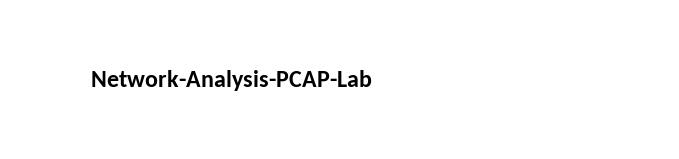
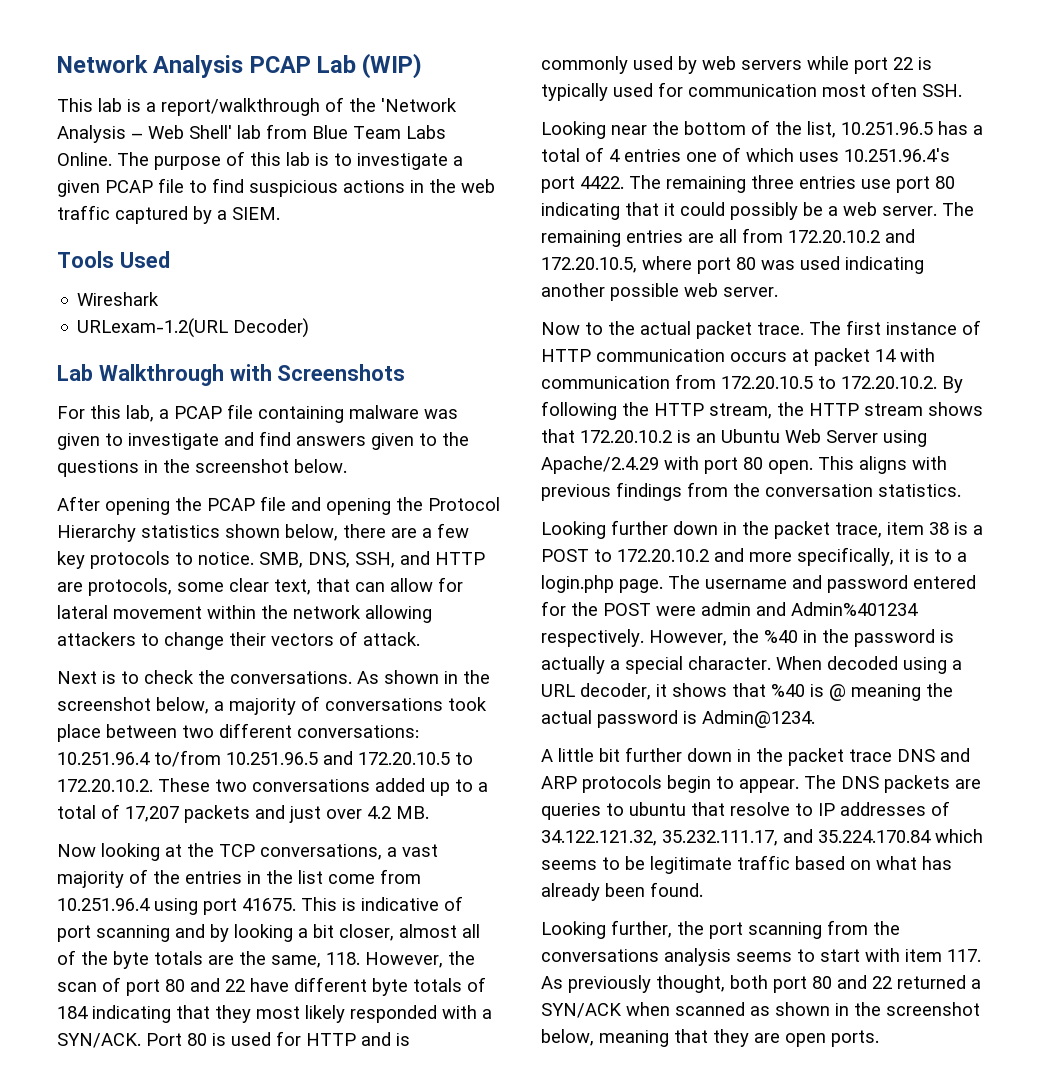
[91,70,372,91] Network-Analysis-PCAP-Lab -> [57,53,423,79] [57,97,457,116] [57,124,446,143] [57,151,463,170] [57,178,495,197] [57,205,280,224] [57,251,170,268] [77,292,160,306] [77,318,310,338] [57,364,406,386] [57,404,458,423] [57,431,469,450] [57,459,347,477] [57,496,500,515] [57,523,469,542] [57,551,485,569] [57,577,463,596] [57,605,432,623] [57,631,420,650] [57,670,490,684] [57,696,487,715] [57,723,419,742] [57,750,473,767] [57,778,488,796] [57,804,429,823] [57,843,438,861] [57,869,421,888] [57,896,463,915] [57,924,480,942] [57,950,475,969] [57,977,486,996] [57,1005,492,1023] [57,1031,410,1048] [541,56,932,74] [541,82,962,101] [541,120,983,139] [541,147,950,162] [541,175,955,193] [541,202,974,220] [541,228,915,247] [541,256,924,274] [541,283,778,301] [541,320,981,339] [541,348,935,366] [541,374,963,393] [541,401,983,420] [541,429,927,447] [541,456,947,474] [541,482,961,501] [541,520,983,539] [541,547,967,566] [541,575,976,593] [541,601,918,616] [541,629,954,647] [541,656,962,674] [541,683,953,701] [541,710,815,728] [541,747,970,766] [541,775,981,793] [541,801,950,820] [541,829,983,846] [541,855,952,874] [541,882,703,901] [541,920,900,939] [541,948,981,966] [541,975,981,993] [541,1002,980,1018] [541,1029,879,1047] Network Analysis PCAP Lab (WIP) // This lab is a report/walkthrough of the 'Network Analysis – Web Shell' lab from Blue Team Labs Online. The purpose of this lab is to investigate a given PCAP file to find suspicious actions in the web traffic captured by a SIEM. // Tools Used // Wireshark // URLexam-1.2(URL Decoder) // Lab Walkthrough with Screenshots // For this lab, a PCAP file containing malware was given to investigate and find answers given to the questions in the screenshot below. // After opening the PCAP file and opening the Protocol Hierarchy statistics shown below, there are a few key protocols to notice. SMB, DNS, SSH, and HTTP are protocols, some clear text, that can allow for lateral movement within the network allowing attackers to change their vectors of attack. // Next is to check the conversations. As shown in the screenshot below, a majority of conversations took place between two different conversations: 10.251.96.4 to/from 10.251.96.5 and 172.20.10.5 to 172.20.10.2. These two conversations added up to a total of 17,207 packets and just over 4.2 MB. // Now looking at the TCP conversations, a vast majority of the entries in the list come from 10.251.96.4 using port 41675. This is indicative of port scanning and by looking a bit closer, almost all of the byte totals are the same, 118. However, the scan of port 80 and 22 have different byte totals of 184 indicating that they most likely responded with a SYN/ACK. Port 80 is used for HTTP and is commonly used by web servers while port 22 is typically used for communication most often SSH. // Looking near the bottom of the list, 10.251.96.5 has a total of 4 entries one of which uses 10.251.96.4's port 4422. The remaining three entries use port 80 indicating that it could possibly be a web server. The remaining entries are all from 172.20.10.2 and 172.20.10.5, where port 80 was used indicating another possible web server. // Now to the actual packet trace. The first instance of HTTP communication occurs at packet 14 with communication from 172.20.10.5 to 172.20.10.2. By following the HTTP stream, the HTTP stream shows that 172.20.10.2 is an Ubuntu Web Server using Apache/2.4.29 with port 80 open. This aligns with previous findings from the conversation statistics. // Looking further down in the packet trace, item 38 is a POST to 172.20.10.2 and more specifically, it is to a login.php page. The username and password entered for the POST were admin and Admin%401234 respectively. However, the %40 in the password is actually a special character. When decoded using a URL decoder, it shows that %40 is @ meaning the actual password is Admin@1234. // A little bit further down in the packet trace DNS and ARP protocols begin to appear. The DNS packets are queries to ubuntu that resolve to IP addresses of 34.122.121.32, 35.232.111.17, and 35.224.170.84 which seems to be legitimate traffic based on what has already been found. // Looking further, the port scanning from the conversations analysis seems to start with item 117. As previously thought, both port 80 and 22 returned a SYN/ACK when scanned as shown in the screenshot below, meaning that they are open ports.

